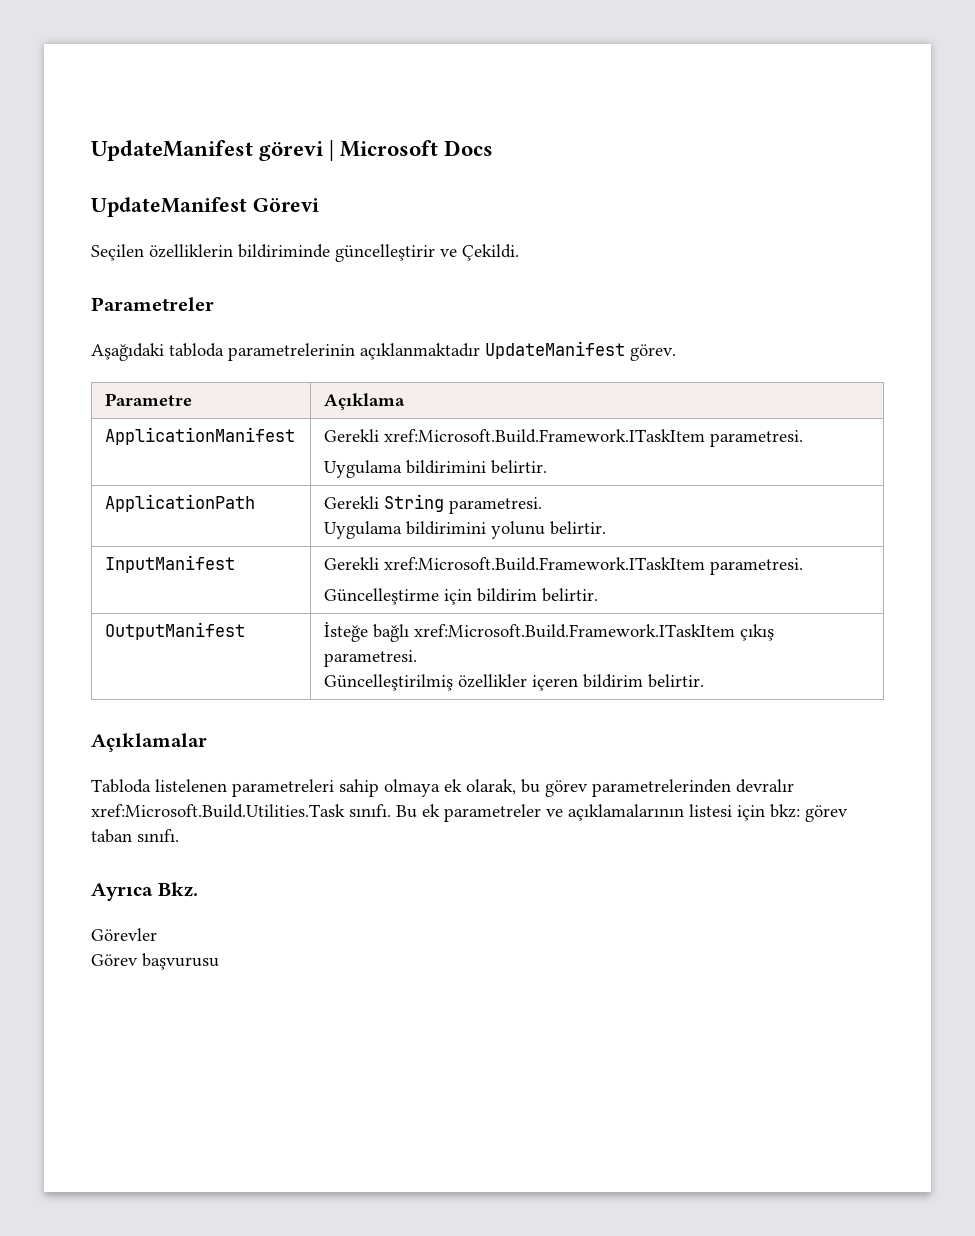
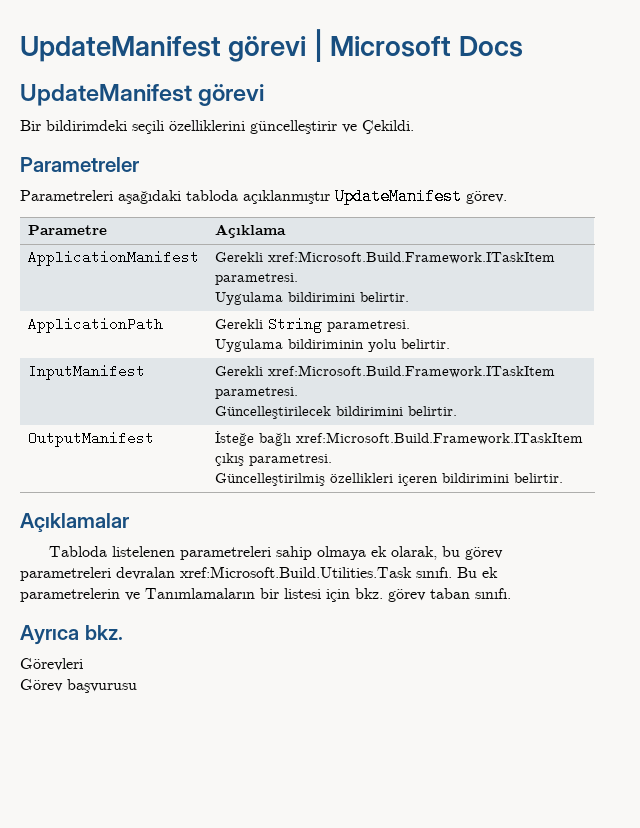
[252,198,319,212] [91,244,330,261] Görevi // Seçilen özelliklerin bildiriminde -> [198,84,265,106] [20,120,245,134] görevi // Bir bildirimdeki seçili özelliklerini
[91,343,480,361] Aşağıdaki tabloda parametrelerinin açıklanmaktadır -> [20,190,330,204] Parametreleri aşağıdaki tabloda açıklanmıştır
[406,521,546,539] bildirimini yolunu -> [287,339,397,352] bildiriminin yolu
[324,588,538,605] Güncelleştirme için bildirim -> [214,406,403,419] Güncelleştirilecek bildirimini
[458,674,644,691] özellikler içeren bildirim -> [329,473,509,486] özellikleri içeren bildirimini
[592,779,794,797] parametrelerinden devralır -> [20,567,175,581] parametreleri devralan
[444,804,684,822] parametreler ve açıklamalarının -> [20,588,279,602] parametrelerin ve Tanımlamaların bir
[770,804,800,818] bkz: -> [355,588,383,599] bkz.
[157,882,198,897] [91,928,157,941] Bkz. // Görevler -> [84,625,123,640] [20,658,83,671] bkz. // Görevleri

